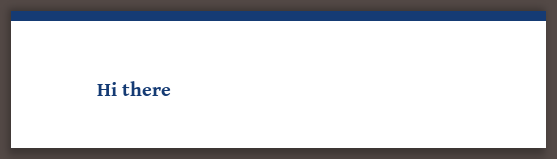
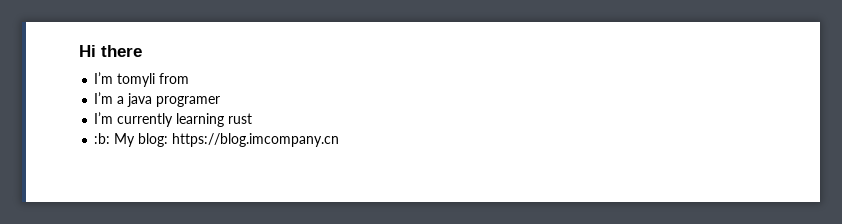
(172, 88) none -> [94,72,190,87] [94,92,221,107] [94,112,253,127] [94,133,340,147] // I’m tomyli from // I’m a java programer // I’m currently learning rust // :b: My blog: https://blog.imcompany.cn

